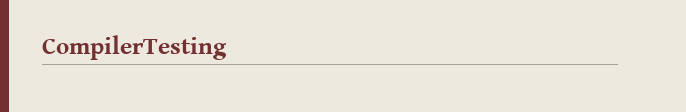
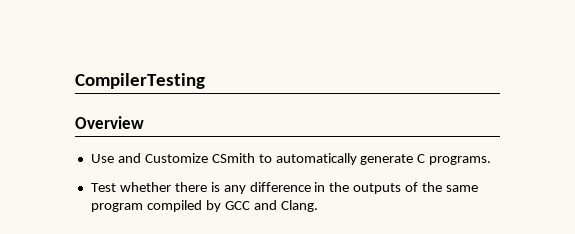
(227, 47) none -> [75,116,144,129] [90,153,492,165] [90,182,479,194] [90,200,318,212] // Overview // Use and Customize CSmith to automatically generate C programs. // Test whether there is any difference in the outputs of the same program compiled by GCC and Clang.

